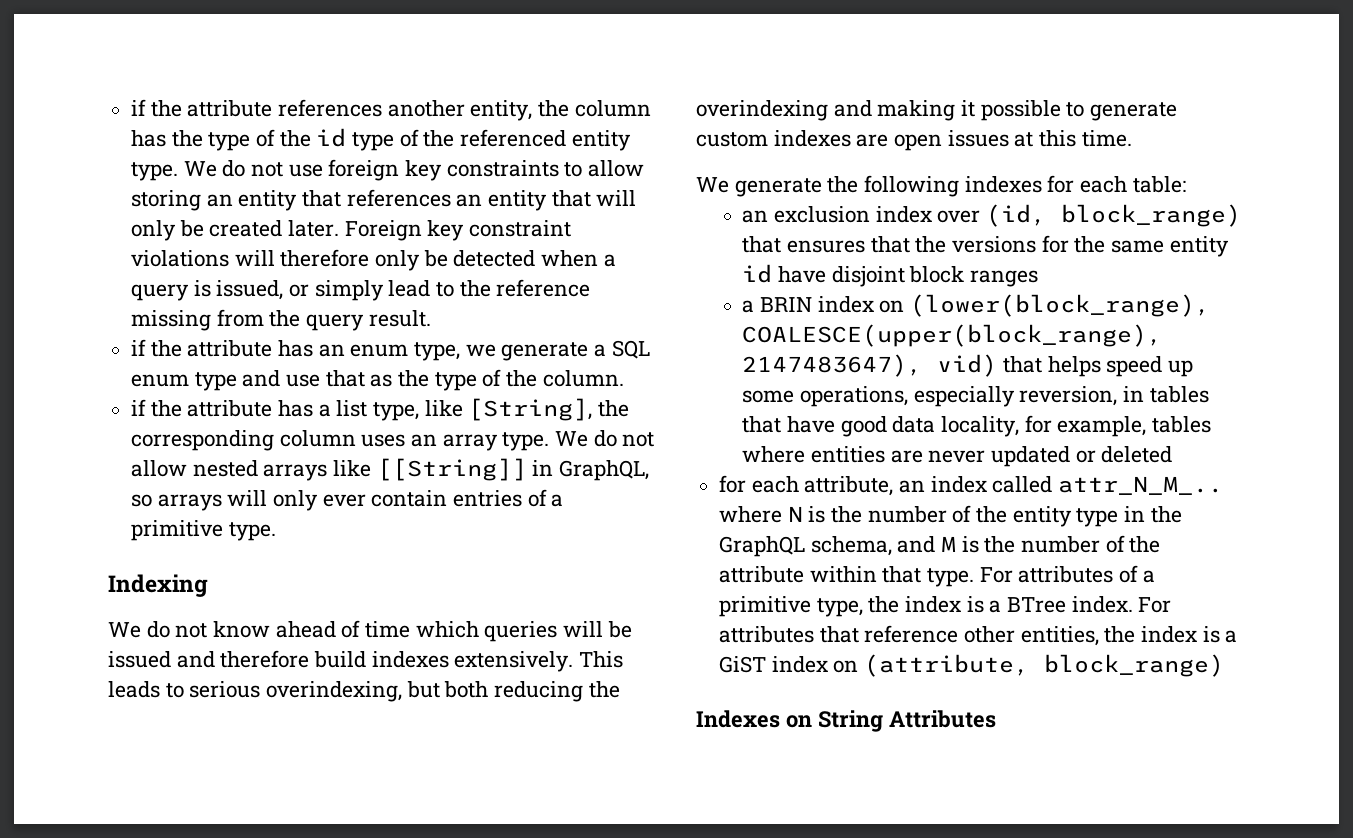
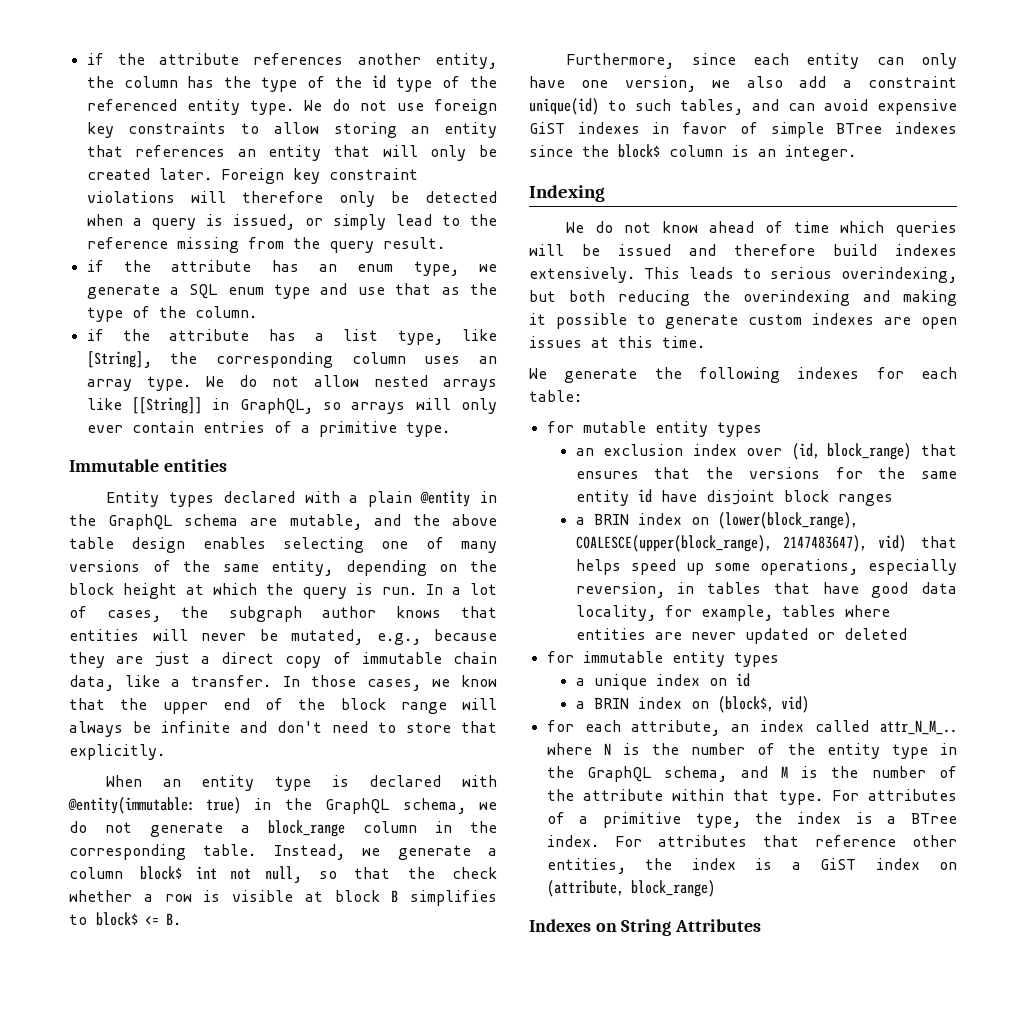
(276, 531) none -> [69,459,227,472] [106,490,497,507] [69,514,498,530] [69,537,497,553] [69,560,497,576] [69,583,497,599] [69,606,497,622] [69,629,497,645] [69,652,497,668] [69,675,497,691] [69,698,497,714] [69,721,497,737] [69,744,165,760] [106,775,497,791] [68,797,497,814] [69,820,497,837] [69,844,497,860] [69,866,497,883] [69,890,497,906] [69,912,181,926] [566,53,957,69] [529,76,957,92] [529,98,957,115] [529,122,957,138] [529,144,856,161] // Immutable entities // Entity types declared with a plain @entity in the GraphQL schema are mutable, and the above table design enables selecting one of many versions of the same entity, depending on the block height at which the query is run. In a lot of cases, the subgraph author knows that entities will never be mutated, e.g., because they are just a direct copy of immutable chain data, like a transfer. In those cases, we know that the upper end of the block range will always be infinite and don't need to store that explicitly. // When an entity type is declared with @entity(immutable: true) in the GraphQL schema, we do not generate a block_range column in the corresponding table. Instead, we generate a column block$ int not null, so that the check whether a row is visible at block B simplifies to block$ <= B. // Furthermore, since each entity can only have one version, we also add a constraint unique(id) to such tables, and can avoid expensive GiST indexes in favor of simple BTree indexes since the block$ column is an integer.
(1186, 184) none -> [546,421,762,437] // for mutable entity types
(1173, 454) none -> [546,651,779,667] [575,673,750,690] [575,696,809,713] // for immutable entity types // a unique index on id // a BRIN index on (block$, vid)

